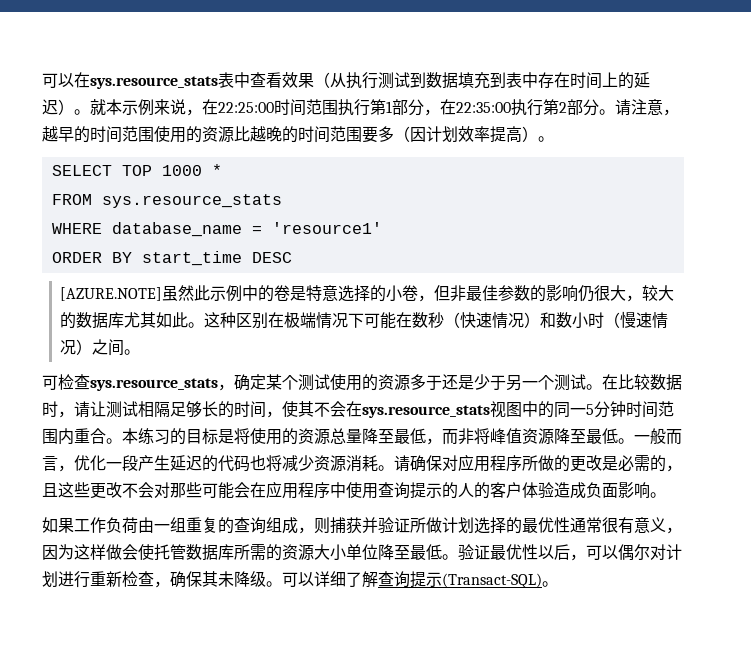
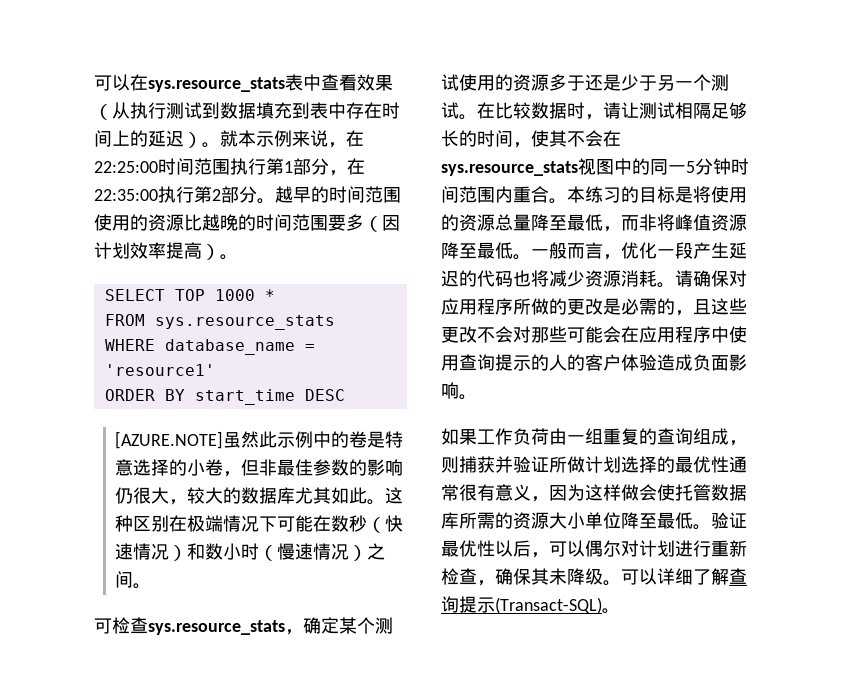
[615,99,679,116] 请注意， -> (275, 201) none

